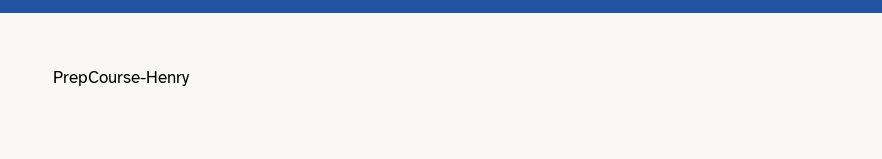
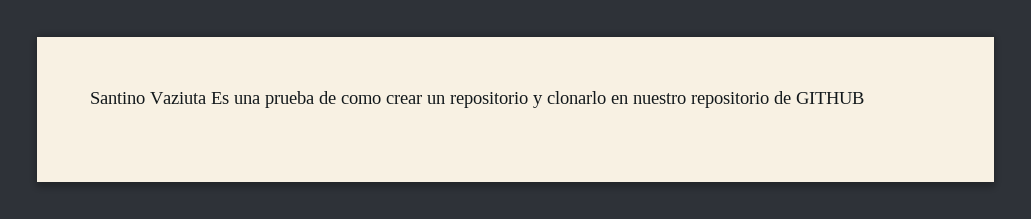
[53,71,190,86] PrepCourse-Henry -> [90,91,865,108] Santino Vaziuta Es una prueba de como crear un repositorio y clonarlo en nuestro repositorio de GITHUB

